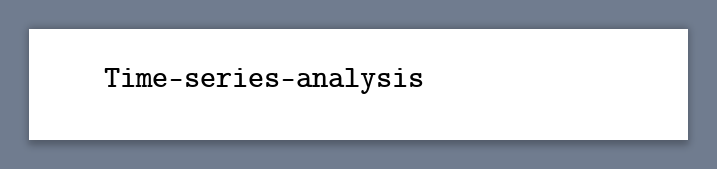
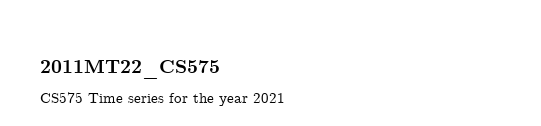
[104,68,424,94] Time-series-analysis -> [40,59,220,79] [40,92,285,106] 2011MT22_CS575 // CS575 Time series for the year 2021

